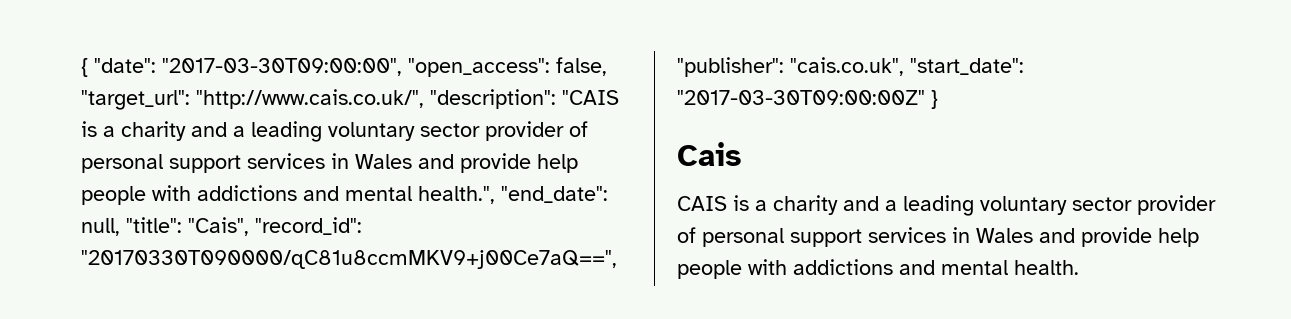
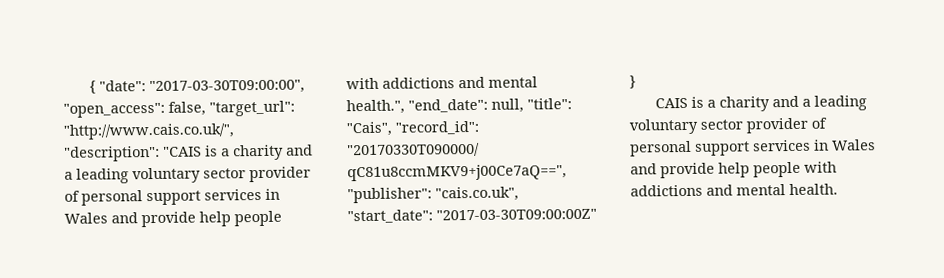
[677,142,742,166] // Cais -> (636, 82) none

